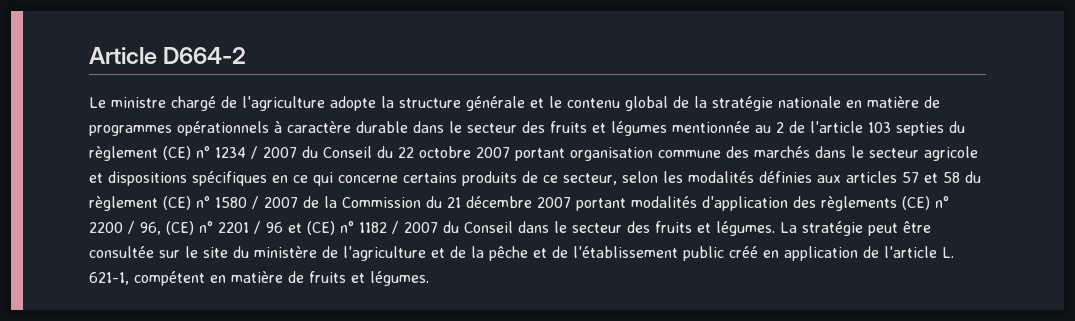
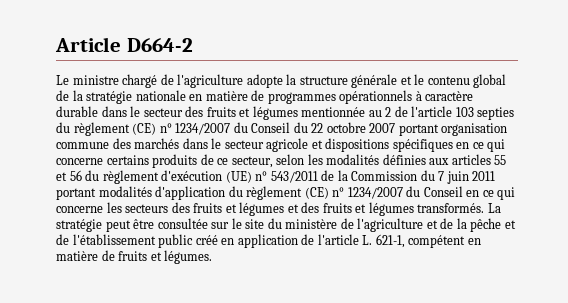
[215,146,297,159] 1234 / 2007 -> [175,123,231,135] 1234/2007
[902,171,981,183] [89,196,949,211] [89,221,775,236] 57 et 58 du règlement (CE) n° 1580 / 2007 de la Commission du 21 décembre 2007 portant modalités d'application des règlements (CE) n° 2200 / 96, (CE) n° 2201 / 96 et (CE) n° 1182 / 2007 du Conseil dans le secteur des fruits et légumes. -> [494,155,507,165] [56,170,496,184] [56,186,516,200] [56,202,485,216] 55 et 56 du règlement d'exécution (UE) n° 543/2011 de la Commission du 7 juin 2011 portant modalités d'application du règlement (CE) n° 1234/2007 du Conseil en ce qui concerne les secteurs des fruits et légumes et des fruits et légumes transformés.

